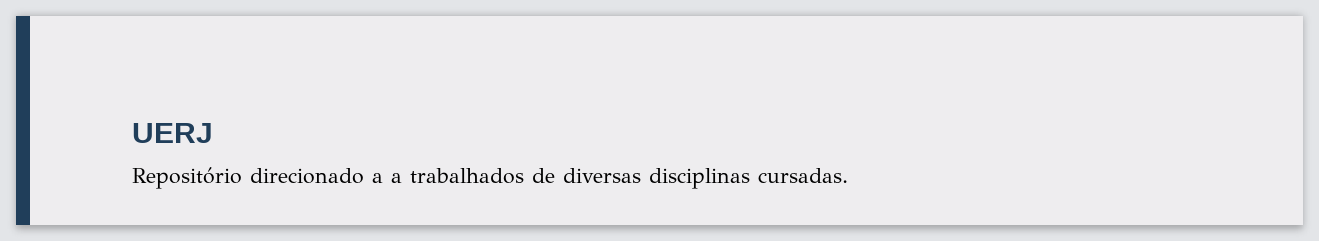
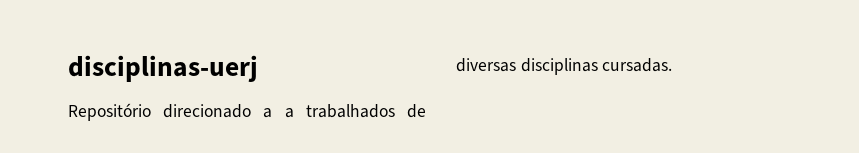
[132,123,213,143] UERJ -> [68,55,258,82] disciplinas-uerj

